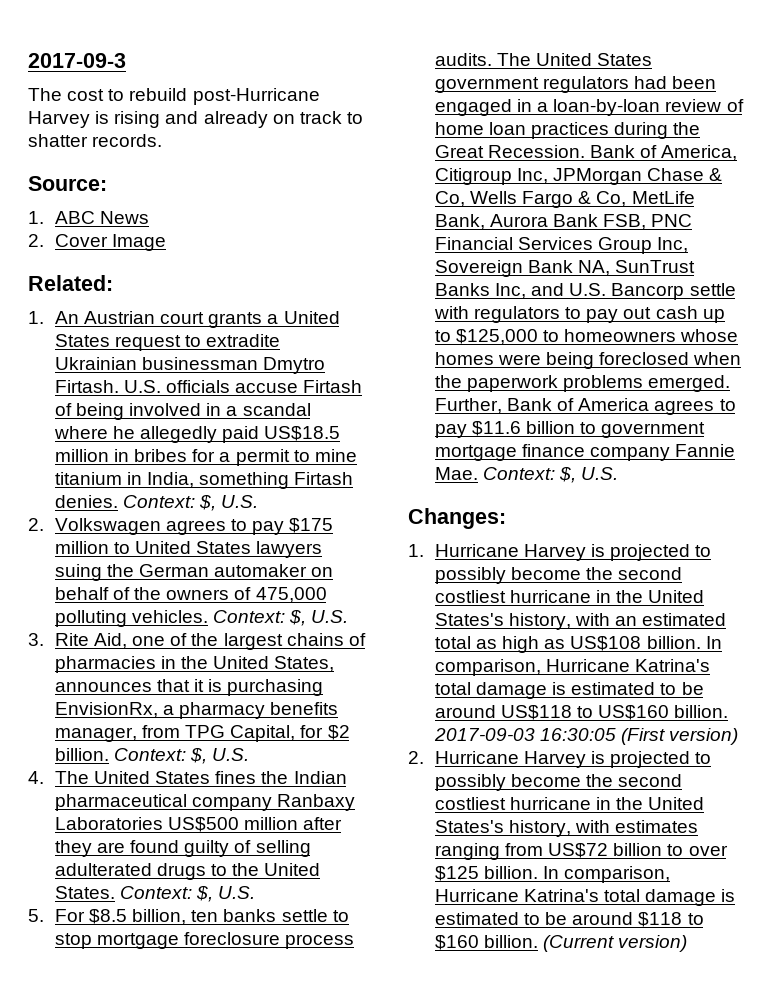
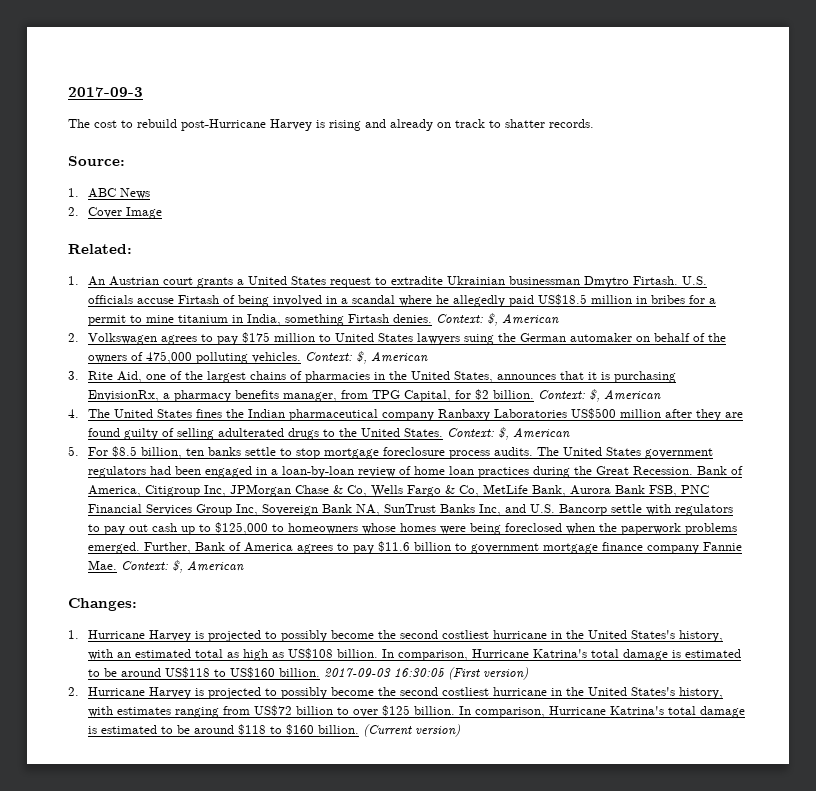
[221,495,259,508] U.S. -> [501,313,559,324] American
[311,610,349,623] U.S. -> [370,351,428,362] American
[212,748,250,761] U.S. -> [603,389,661,400] American
[218,886,256,899] U.S. -> [512,427,570,438] American
[581,467,619,480] U.S. -> [186,560,244,571] American

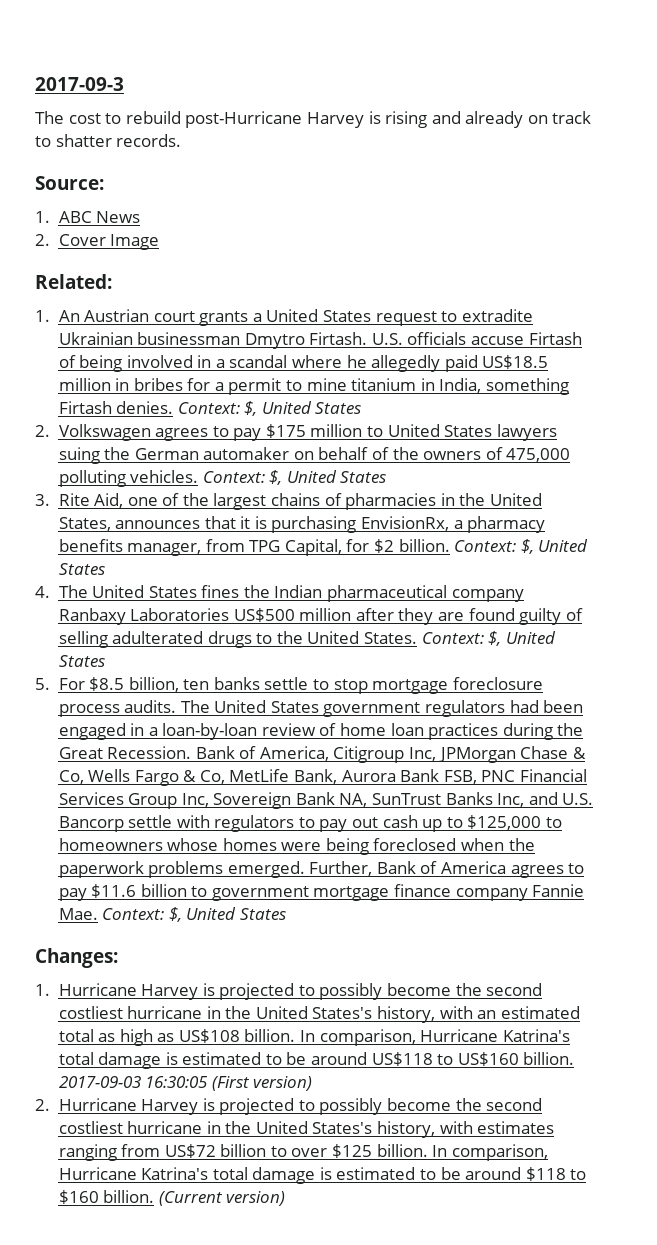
[501,313,559,324] American -> [261,401,362,414] United States
[370,351,428,362] American -> [286,470,387,483] United States
[603,389,661,400] American -> [538,539,589,552] [58,563,105,575] United States
[512,427,570,438] American -> [505,631,556,644] [58,655,105,667] United States
[186,560,244,571] American -> [186,907,286,920] United States

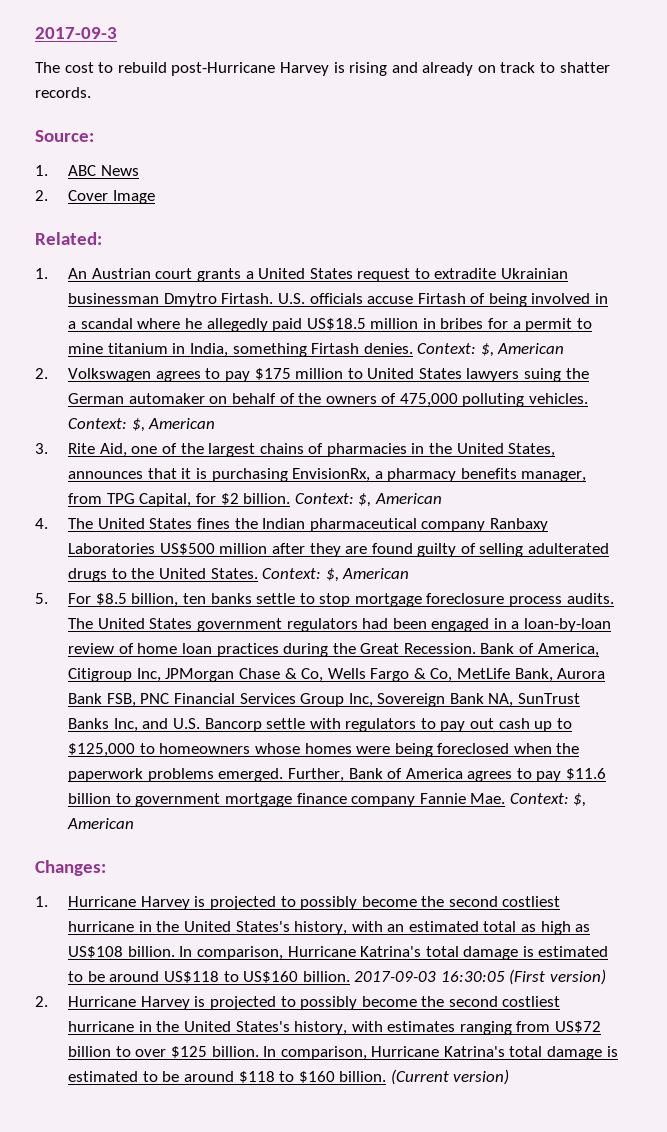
[261,401,362,414] United States -> [497,343,565,354] American
[286,470,387,483] United States -> [148,418,216,429] American
[538,539,589,552] [58,563,105,575] United States -> [374,493,442,504] American
[505,631,556,644] [58,655,105,667] United States -> [342,568,410,579] American
[186,907,286,920] United States -> [67,818,135,829] American

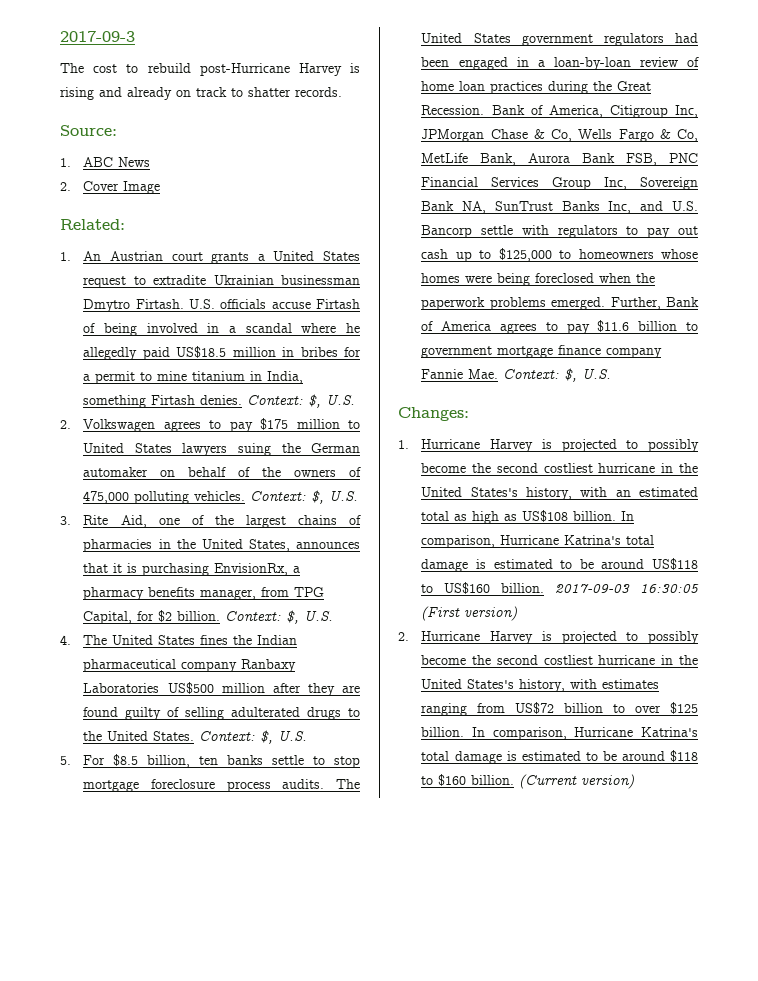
[497,343,565,354] American -> [326,394,356,405] U.S.
[148,418,216,429] American -> [329,490,359,501] U.S.
[374,493,442,504] American -> [304,610,334,621] U.S.
[342,568,410,579] American -> [278,730,308,741] U.S.
[67,818,135,829] American -> [582,368,612,379] U.S.

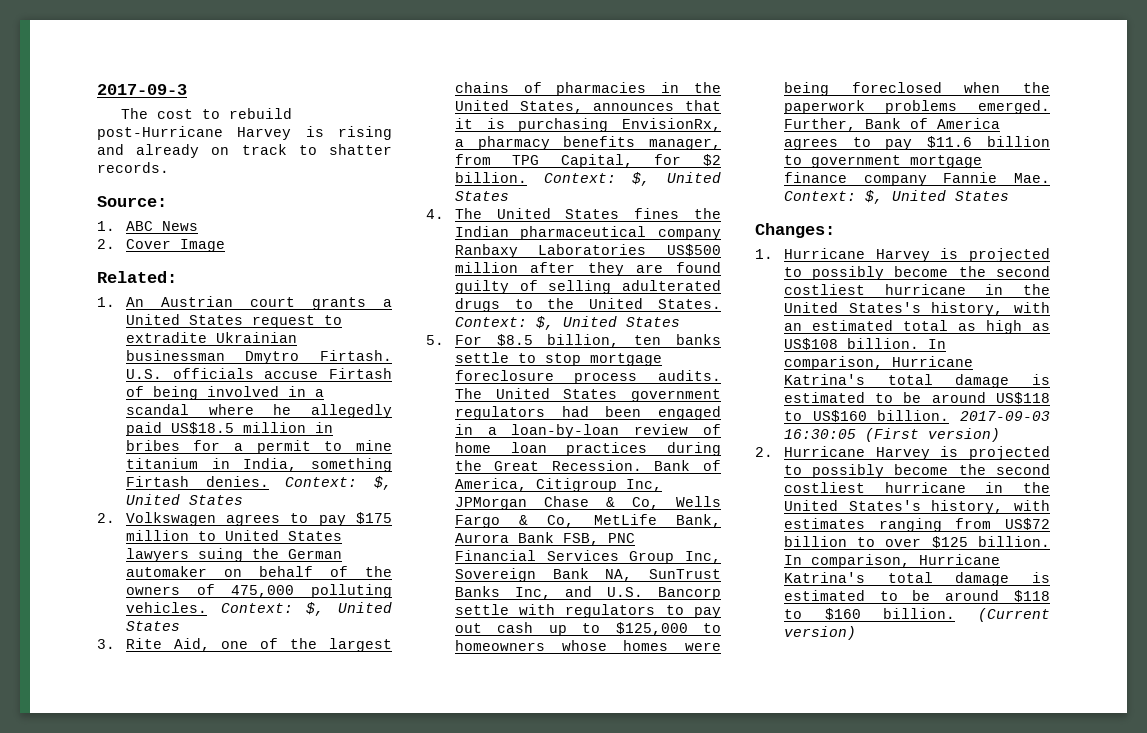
[326,394,356,405] U.S. -> [125,494,243,505] United States
[329,490,359,501] U.S. -> [337,602,392,613] [125,621,180,631] United States
[304,610,334,621] U.S. -> [667,172,721,183] [454,191,509,201] United States
[278,730,308,741] U.S. -> [562,316,680,327] United States
[582,368,612,379] U.S. -> [891,190,1009,201] United States

